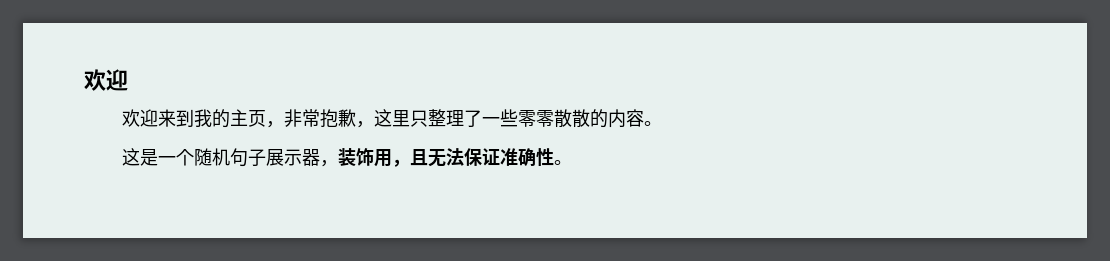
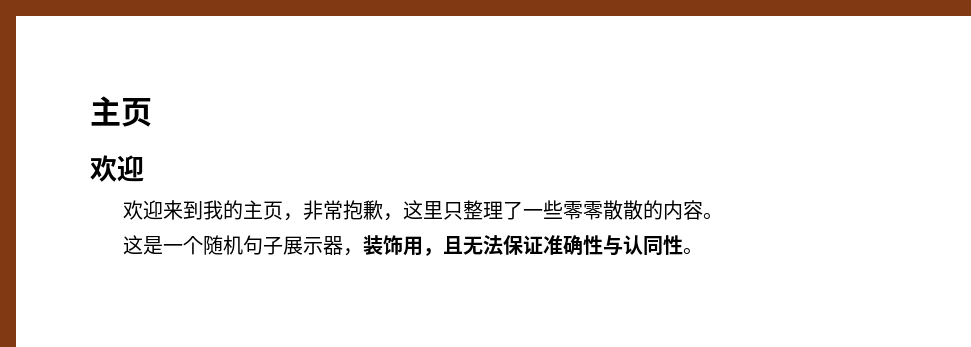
(84, 80) none -> [90,96,152,127] 主页 //
(555, 157) none -> [602,235,683,256] 与认同性

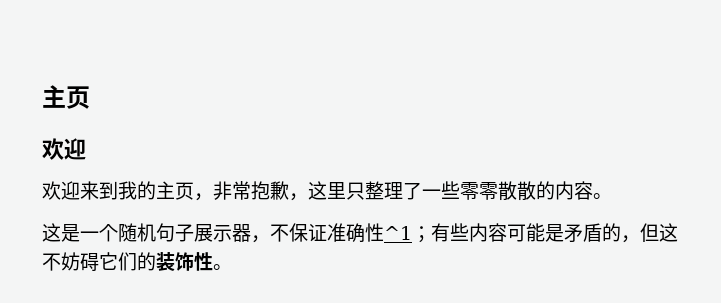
[362,235,663,256] 装饰用，且无法保证准确性与认同 -> [270,223,678,243] [42,252,194,271] 不保证准确性^1；有些内容可能是矛盾的，但这不妨碍它们的装饰

